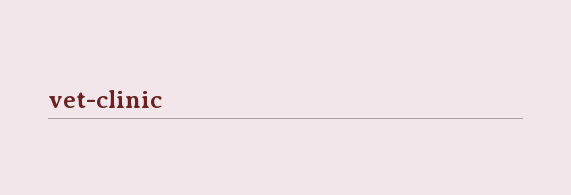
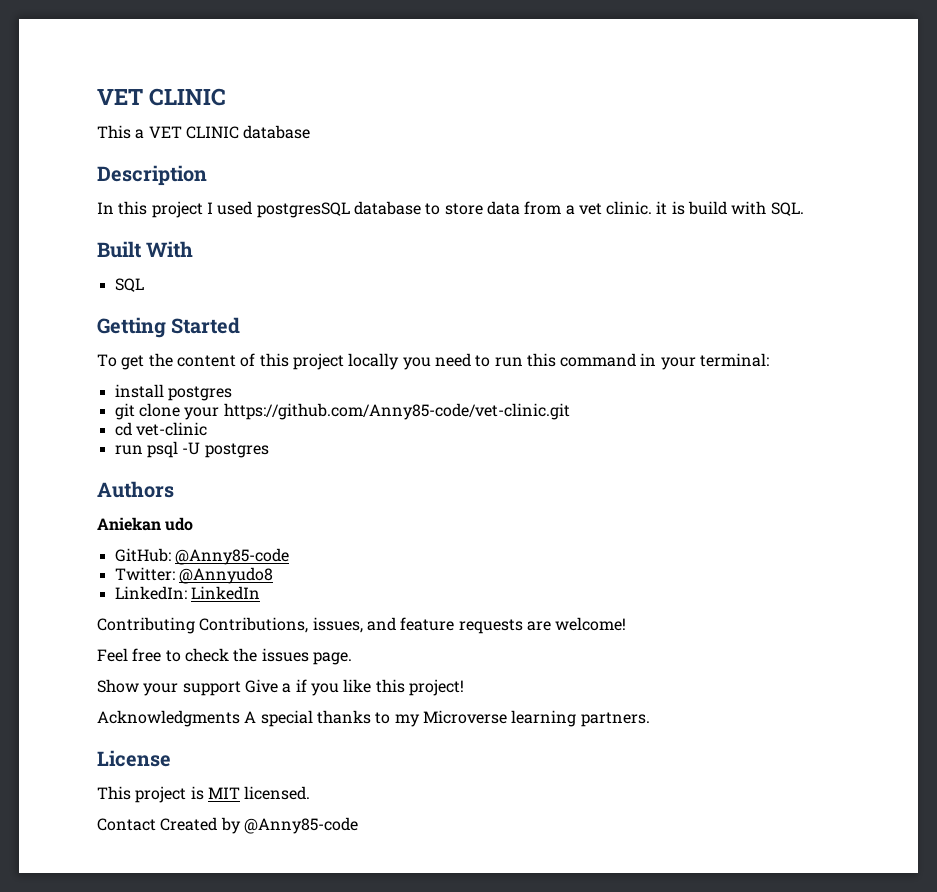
[48,90,162,108] vet-clinic -> [97,88,227,106] [97,125,311,139] [97,165,207,186] [97,201,804,218] [97,241,194,258] [114,278,144,292] [97,317,241,338] [97,353,770,370] [114,384,232,401] [114,403,570,420] [114,422,207,436] [114,441,269,458] [97,481,174,498] [97,517,194,531] [114,548,289,565] [114,567,273,584] [114,586,260,600] [97,617,627,634] [97,648,352,665] [97,679,464,696] [97,710,650,727] [97,750,171,767] [97,786,311,803] [97,817,358,834] VET CLINIC // This a VET CLINIC database // Description // In this project I used postgresSQL database to store data from a vet clinic. it is build with SQL. // Built With // SQL // Getting Started // To get the content of this project locally you need to run this command in your terminal: // install postgres // git clone your https://github.com/Anny85-code/vet-clinic.git // cd vet-clinic // run psql -U postgres // Authors // Aniekan udo // GitHub: @Anny85-code // Twitter: @Annyudo8 // LinkedIn: LinkedIn // Contributing Contributions, issues, and feature requests are welcome! // Feel free to check the issues page. // Show your support Give a if you like this project! // Acknowledgments A special thanks to my Microverse learning partners. // License // This project is MIT licensed. // Contact Created by @Anny85-code

